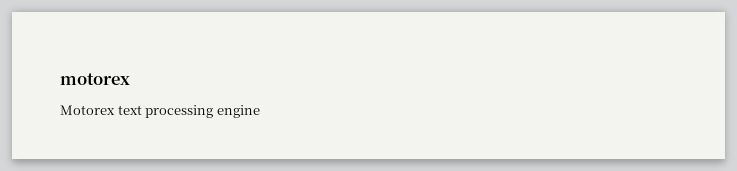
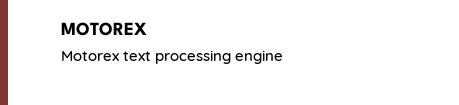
[60,73,130,85] motorex -> [61,22,147,36] MOTOREX

